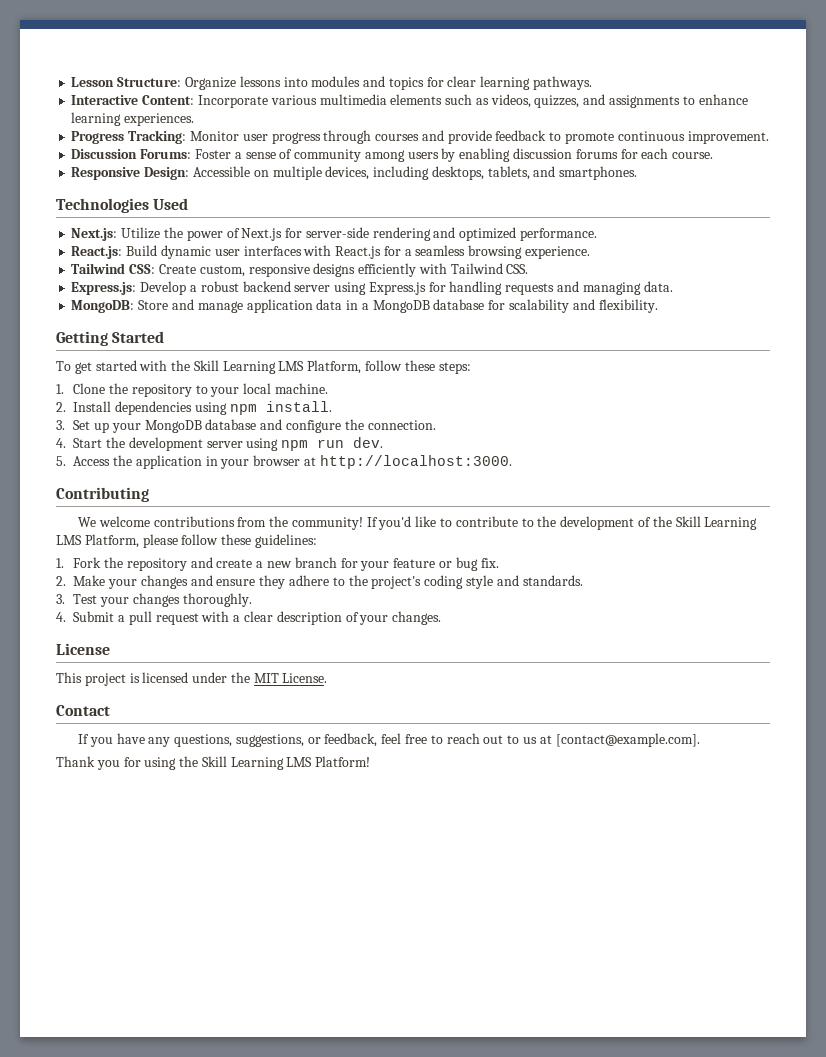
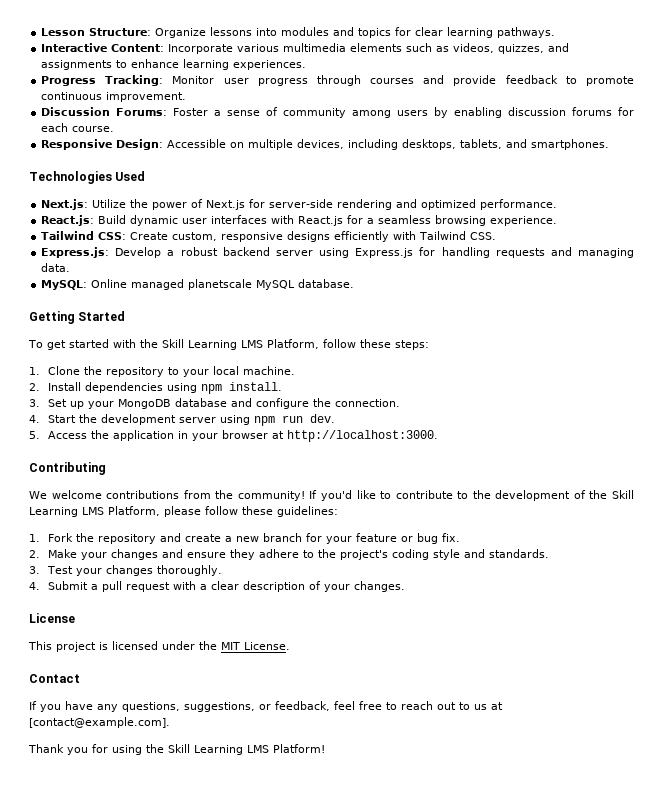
[71,299,658,313] MongoDB: Store and manage application data in a MongoDB database for scalability and flexibility. -> [41,279,355,290] MySQL: Online managed planetscale MySQL database.

